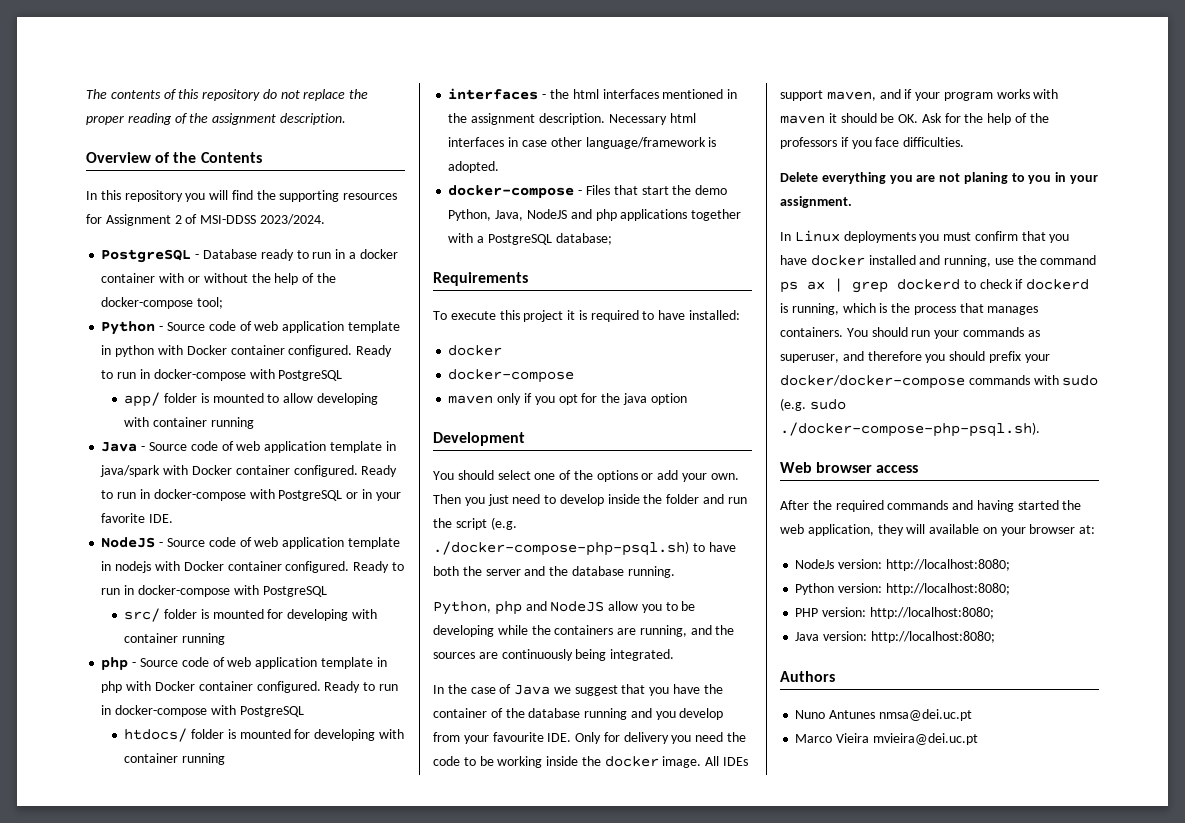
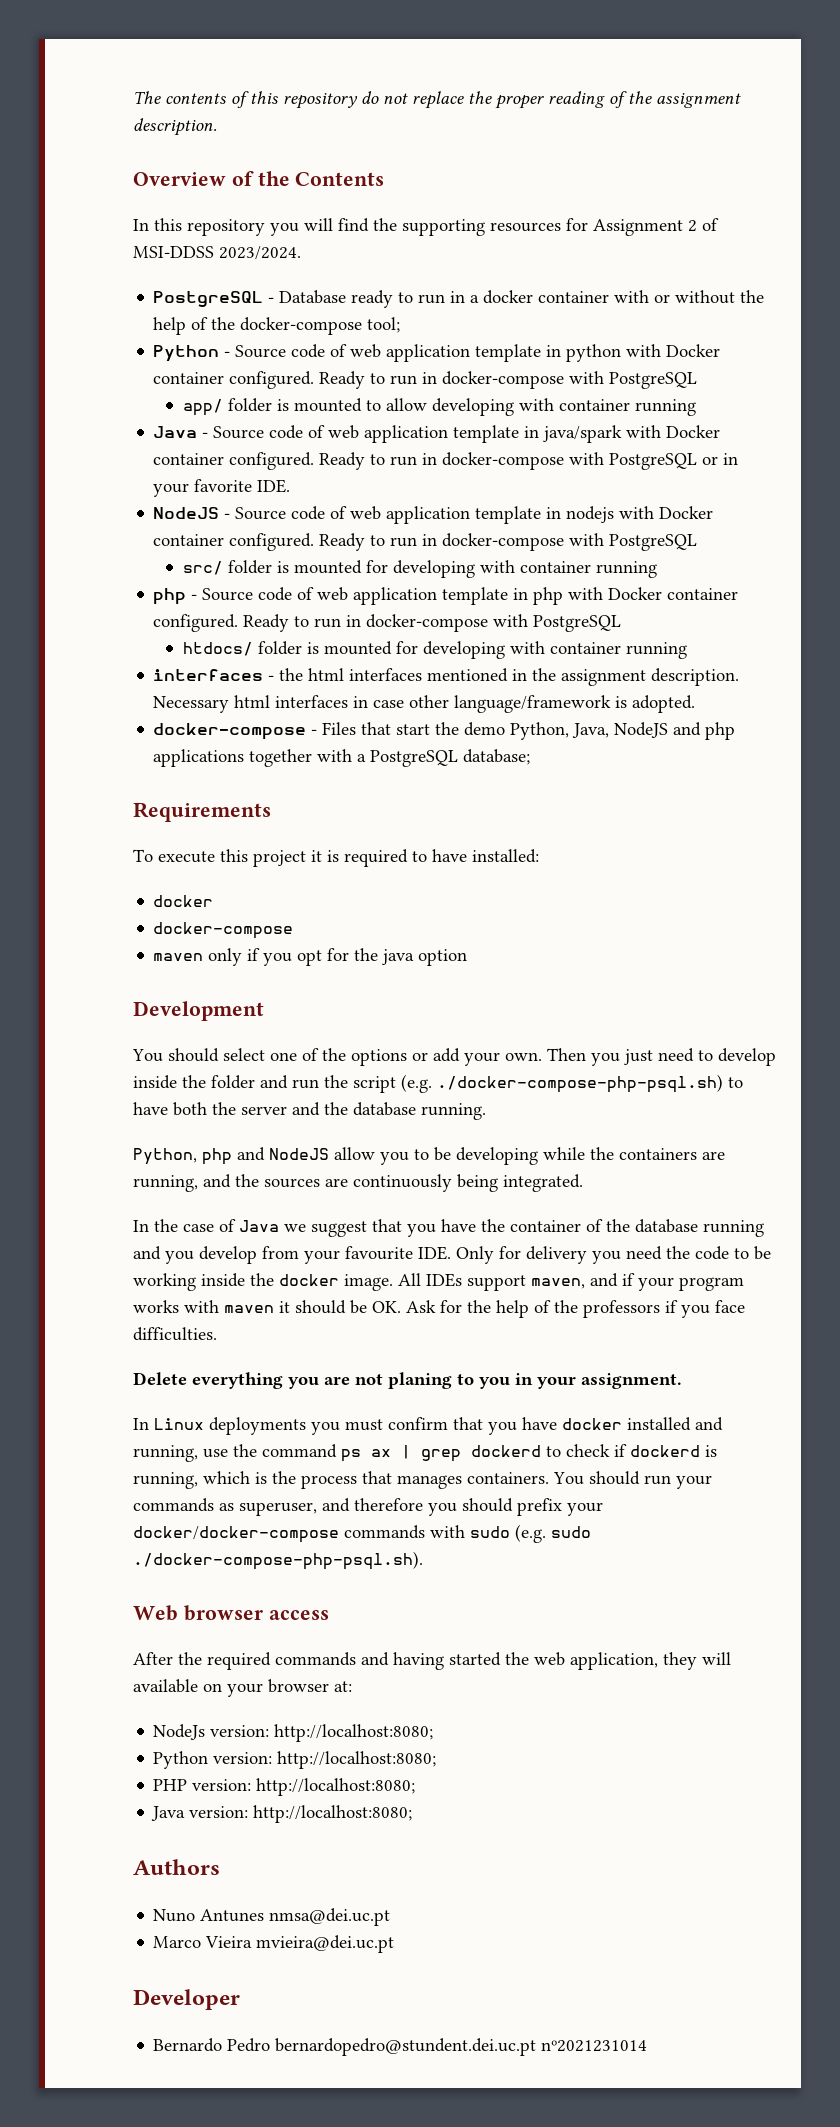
(978, 739) none -> [133,1989,240,2010] [153,2038,648,2056] // Developer // Bernardo Pedro bernardopedro@stundent.dei.uc.pt nº2021231014

